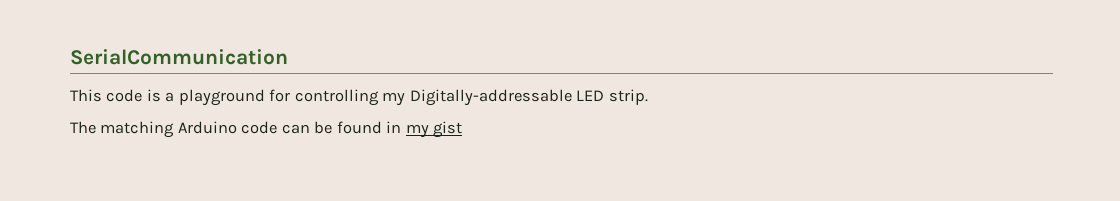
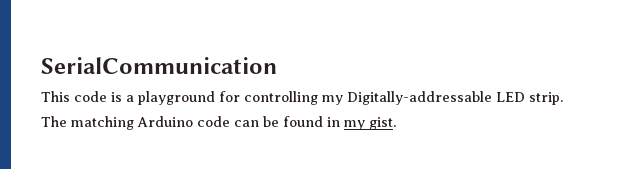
[433,121,463,138] gist -> [369,117,396,130] gist.

